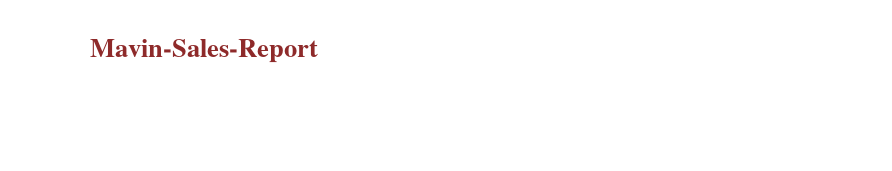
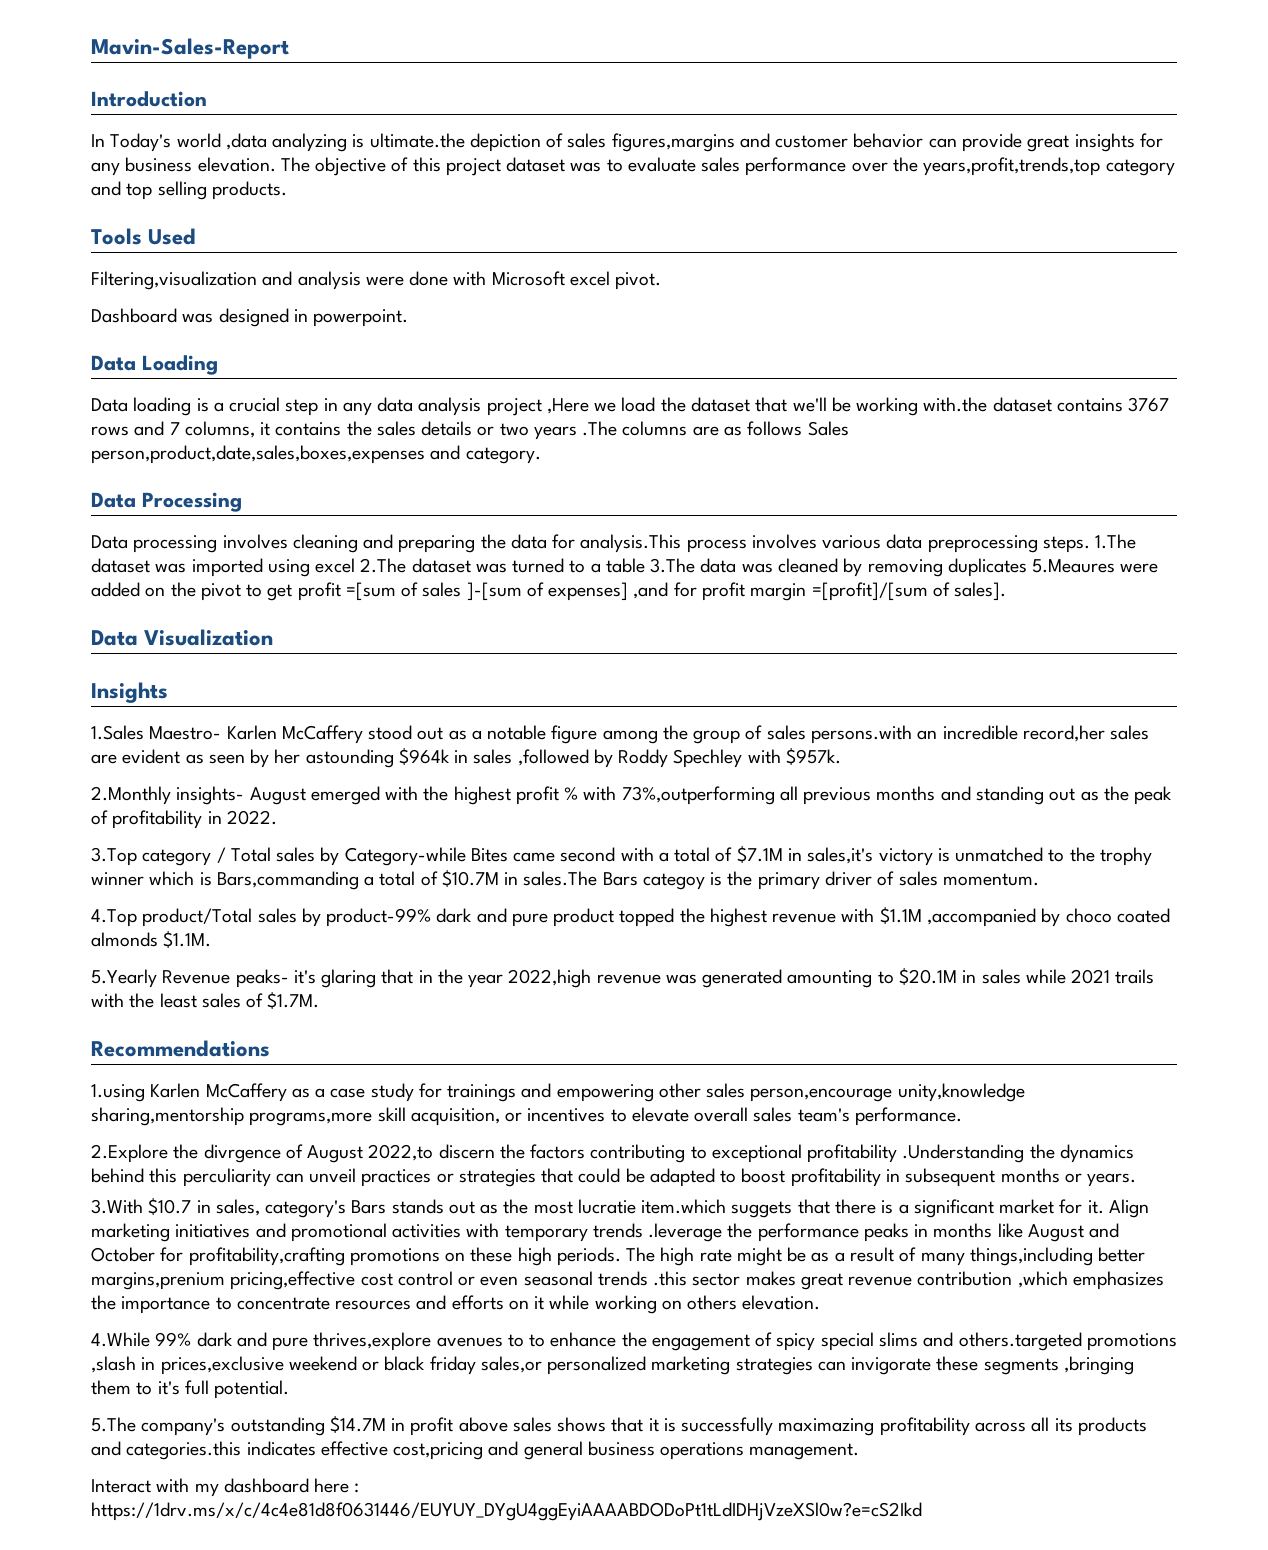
(318, 51) none -> [91,91,207,107] [91,133,1163,152] [91,157,1175,176] [91,181,287,200] [91,228,197,245] [91,271,662,290] [91,308,409,327] [91,355,218,375] [91,397,1170,416] [91,421,849,440] [91,445,541,464] [91,492,242,512] [91,534,1137,553] [91,558,1159,577] [91,582,1007,601] [91,629,274,646] [91,682,168,703] [91,725,1150,744] [91,748,841,768] [91,786,1173,805] [91,810,277,829] [91,846,1152,866] [91,870,1039,890] [91,907,1170,927] [91,931,212,949] [91,968,1155,988] [91,992,320,1010] [91,1040,270,1057] [91,1083,1025,1102] [91,1107,962,1126] [91,1144,1134,1163] [91,1168,1137,1187] [91,1198,1149,1218] [91,1223,1120,1242] [91,1247,1146,1266] [91,1271,1164,1290] [91,1295,821,1314] [91,1332,1177,1351] [91,1356,1134,1375] [91,1380,290,1399] [91,1416,1147,1436] [91,1441,860,1460] [91,1478,360,1497] [91,1502,922,1521] // Introduction // In Today's world ,data analyzing is ultimate.the depiction of sales figures,margins and customer behavior can provide great insights for any business elevation. The objective of this project dataset was to evaluate sales performance over the years,profit,trends,top category and top selling products. // Tools Used // Filtering,visualization and analysis were done with Microsoft excel pivot. // Dashboard was designed in powerpoint. // Data Loading // Data loading is a crucial step in any data analysis project ,Here we load the dataset that we'll be working with.the dataset contains 3767 rows and 7 columns, it contains the sales details or two years .The columns are as follows Sales person,product,date,sales,boxes,expenses and category. // Data Processing // Data processing involves cleaning and preparing the data for analysis.This process involves various data preprocessing steps. 1.The dataset was imported using excel 2.The dataset was turned to a table 3.The data was cleaned by removing duplicates 5.Meaures were added on the pivot to get profit =[sum of sales ]-[sum of expenses] ,and for profit margin =[profit]/[sum of sales]. // Data Visualization // Insights // 1.Sales Maestro- Karlen McCaffery stood out as a notable figure among the group of sales persons.with an incredible record,her sales are evident as seen by her astounding $964k in sales ,followed by Roddy Spechley with $957k. // 2.Monthly insights- August emerged with the highest profit % with 73%,outperforming all previous months and standing out as the peak of profitability in 2022. // 3.Top category / Total sales by Category-while Bites came second with a total of $7.1M in sales,it's victory is unmatched to the trophy winner which is Bars,commanding a total of $10.7M in sales.The Bars categoy is the primary driver of sales momentum. // 4.Top product/Total sales by product-99% dark and pure product topped the highest revenue with $1.1M ,accompanied by choco coated almonds $1.1M. // 5.Yearly Revenue peaks- it's glaring that in the year 2022,high revenue was generated amounting to $20.1M in sales while 2021 trails with the least sales of $1.7M. // Recommendations // 1.using Karlen McCaffery as a case study for trainings and empowering other sales person,encourage unity,knowledge sharing,mentorship programs,more skill acquisition, or incentives to elevate overall sales team's performance. // 2.Explore the divrgence of August 2022,to discern the factors contributing to exceptional profitability .Understanding the dynamics behind this perculiarity can unveil practices or strategies that could be adapted to boost profitability in subsequent months or years. // 3.With $10.7 in sales, category's Bars stands out as the most lucratie item.which suggets that there is a significant market for it. Align marketing initiatives and promotional activities with temporary trends .leverage the performance peaks in months like August and October for profitability,crafting promotions on these high periods. The high rate might be as a result of many things,including better margins,prenium pricing,effective cost control or even seasonal trends .this sector makes great revenue contribution ,which emphasizes the importance to concentrate resources and efforts on it while working on others elevation. // 4.While 99% dark and pure thrives,explore avenues to to enhance the engagement of spicy special slims and others.targeted promotions ,slash in prices,exclusive weekend or black friday sales,or personalized marketing strategies can invigorate these segments ,bringing them to it's full potential. // 5.The company's outstanding $14.7M in profit above sales shows that it is successfully maximazing profitability across all its products and categories.this indicates effective cost,pricing and general business operations management. // Interact with my dashboard here : https://1drv.ms/x/c/4c4e81d8f0631446/EUYUY_DYgU4ggEyiAAAABDODoPt1tLdIDHjVzeXSl0w?e=cS2Ikd

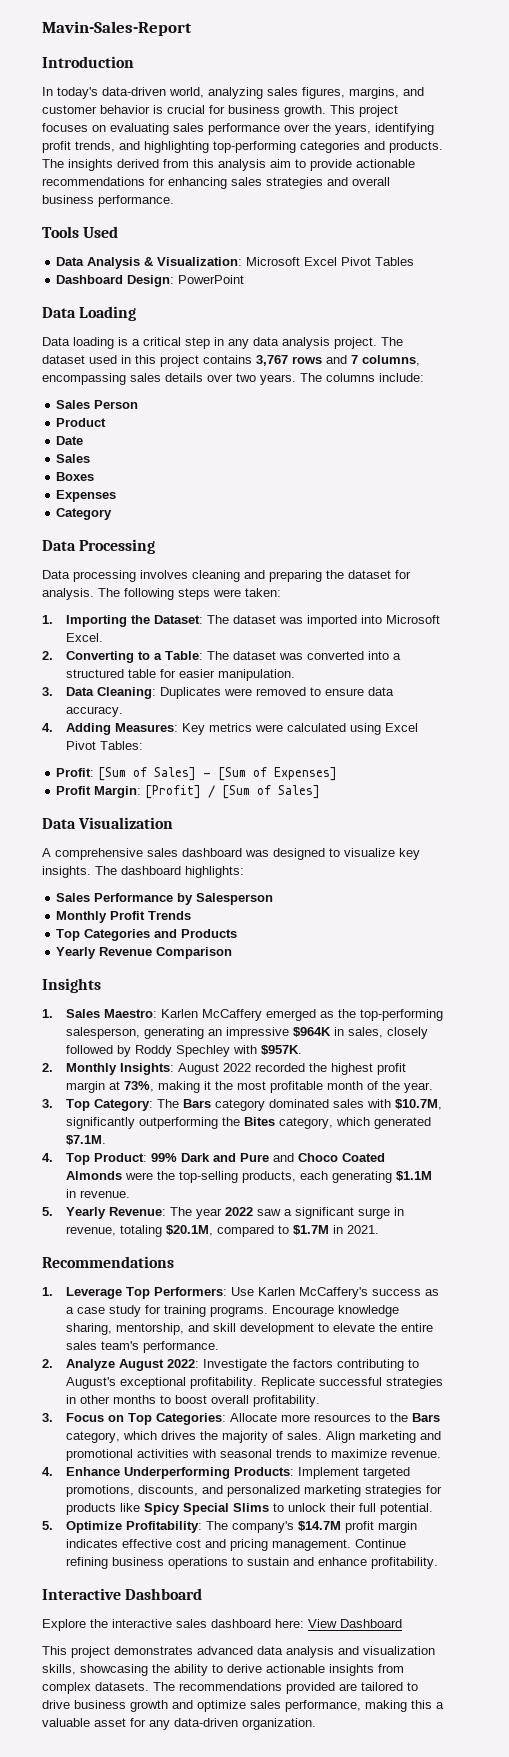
[110,133,1163,152] [91,157,1175,176] [91,181,287,200] [91,228,197,245] [91,271,662,290] [91,308,409,327] Today's world ,data analyzing is ultimate.the depiction of sales figures,margins and customer behavior can provide great insights for any business elevation. The objective of this project dataset was to evaluate sales performance over the years,profit,trends,top category and top selling products. // Tools Used // Filtering,visualization and analysis were done with Microsoft excel pivot. // Dashboard was designed in powerpoint. -> [57,87,424,99] [42,105,398,117] [42,123,434,135] [42,141,443,153] [42,159,415,171] [42,177,390,189] [42,195,174,207] [42,226,119,238] [56,257,415,269] [56,275,245,287] today's data-driven world, analyzing sales figures, margins, and customer behavior is crucial for business growth. This project focuses on evaluating sales performance over the years, identifying profit trends, and highlighting top-performing categories and products. The insights derived from this analysis aim to provide actionable recommendations for enhancing sales strategies and overall business performance. // Tools Used // Data Analysis & Visualization: Microsoft Excel Pivot Tables // Dashboard Design: PowerPoint
[229,397,281,412] crucial -> [143,337,181,346] critical
[486,397,1170,416] [91,421,849,440] [91,445,541,464] project ,Here we load the dataset that we'll be working with.the dataset contains 3767 rows and 7 columns, it contains the sales details or two years .The columns are as follows Sales person,product,date,sales,boxes,expenses and category. -> [334,337,403,349] [42,355,420,367] [42,373,424,385] [56,400,139,409] [56,418,107,427] [56,436,84,445] [56,454,91,463] [56,472,95,481] [56,490,117,502] [56,508,113,520] project. The dataset used in this project contains 3,767 rows and 7 columns, encompassing sales details over two years. The columns include: // Sales Person // Product // Date // Sales // Boxes // Expenses // Category
[510,534,1137,553] [91,558,1159,577] [91,582,1007,601] [91,629,274,646] [91,682,168,703] [91,725,1150,744] [91,748,841,768] [91,786,1173,805] [91,810,277,829] [91,846,1152,866] [91,870,1039,890] [91,907,1170,927] [91,931,212,949] [91,968,1155,988] [91,992,320,1010] [91,1040,270,1057] [91,1083,287,1102] data for analysis.This process involves various data preprocessing steps. 1.The dataset was imported using excel 2.The dataset was turned to a table 3.The data was cleaned by removing duplicates 5.Meaures were added on the pivot to get profit =[sum of sales ]-[sum of expenses] ,and for profit margin =[profit]/[sum of sales]. // Data Visualization // Insights // 1.Sales Maestro- Karlen McCaffery stood out as a notable figure among the group of sales persons.with an incredible record,her sales are evident as seen by her astounding $964k in sales ,followed by Roddy Spechley with $957k. // 2.Monthly insights- August emerged with the highest profit % with 73%,outperforming all previous months and standing out as the peak of profitability in 2022. // 3.Top category / Total sales by Category-while Bites came second with a total of $7.1M in sales,it's victory is unmatched to the trophy winner which is Bars,commanding a total of $10.7M in sales.The Bars categoy is the primary driver of sales momentum. // 4.Top product/Total sales by product-99% dark and pure product topped the highest revenue with $1.1M ,accompanied by choco coated almonds $1.1M. // 5.Yearly Revenue peaks- it's glaring that in the year 2022,high revenue was generated amounting to $20.1M in sales while 2021 trails with the least sales of $1.7M. // Recommendations // 1.using Karlen McCaffery -> [348,570,411,579] [42,588,281,600] [42,615,441,627] [66,633,104,642] [42,651,402,663] [66,669,296,681] [42,687,395,699] [66,706,124,717] [42,723,419,735] [66,741,144,750] [56,767,338,781] [56,785,321,799] [42,817,174,829] [42,848,420,860] [42,866,244,878] [56,893,274,905] [56,911,192,923] [56,929,238,941] [56,947,233,959] [42,978,101,993] [42,1009,444,1021] [66,1027,429,1039] [66,1045,303,1057] [42,1063,407,1075] [66,1081,434,1093] [42,1099,443,1111] [66,1117,432,1129] [66,1135,107,1145] [42,1153,386,1165] [66,1171,433,1183] [66,1189,131,1198] [42,1207,405,1219] [66,1225,380,1237] [42,1256,174,1268] [42,1287,422,1299] dataset for analysis. The following steps were taken: // 1. Importing the Dataset: The dataset was imported into Microsoft Excel. // 2. Converting to a Table: The dataset was converted into a structured table for easier manipulation. // 3. Data Cleaning: Duplicates were removed to ensure data accuracy. // 4. Adding Measures: Key metrics were calculated using Excel Pivot Tables: // Profit: [Sum of Sales] - [Sum of Expenses] // Profit Margin: [Profit] / [Sum of Sales] // Data Visualization // A comprehensive sales dashboard was designed to visualize key insights. The dashboard highlights: // Sales Performance by Salesperson // Monthly Profit Trends // Top Categories and Products // Yearly Revenue Comparison // Insights // 1. Sales Maestro: Karlen McCaffery emerged as the top-performing salesperson, generating an impressive $964K in sales, closely followed by Roddy Spechley with $957K. // 2. Monthly Insights: August 2022 recorded the highest profit margin at 73%, making it the most profitable month of the year. // 3. Top Category: The Bars category dominated sales with $10.7M, significantly outperforming the Bites category, which generated $7.1M. // 4. Top Product: 99% Dark and Pure and Choco Coated Almonds were the top-selling products, each generating $1.1M in revenue. // 5. Yearly Revenue: The year 2022 saw a significant surge in revenue, totaling $20.1M, compared to $1.7M in 2021. // Recommendations // 1. Leverage Top Performers: Use Karlen McCaffery's success
[447,1083,1025,1102] [91,1107,962,1126] [91,1144,1134,1163] [91,1168,1137,1187] [91,1198,1104,1218] trainings and empowering other sales person,encourage unity,knowledge sharing,mentorship programs,more skill acquisition, or incentives to elevate overall sales team's performance. // 2.Explore the divrgence of August 2022,to discern the factors contributing to exceptional profitability .Understanding the dynamics behind this perculiarity can unveil practices or strategies that could be adapted to boost profitability in subsequent months or years. // 3.With $10.7 in sales, category's Bars stands out as the most lucratie item.which suggets that there is a significant market for it. -> [164,1305,400,1317] [66,1323,434,1335] [66,1341,220,1353] [42,1359,420,1371] [66,1377,444,1389] [66,1395,321,1407] [42,1413,441,1425] [66,1431,323,1443] training programs. Encourage knowledge sharing, mentorship, and skill development to elevate the entire sales team's performance. // 2. Analyze August 2022: Investigate the factors contributing to August's exceptional profitability. Replicate successful strategies in other months to boost overall profitability. // 3. Focus on Top Categories: Allocate more resources to the Bars category, which drives the majority of sales.
[175,1224,251,1238] initiatives -> (417, 1437) none
[504,1223,1120,1242] [91,1247,1146,1266] [91,1271,1164,1290] [91,1295,821,1314] [91,1332,1177,1351] [91,1356,1134,1375] [91,1380,290,1399] [91,1416,1147,1436] [91,1441,860,1460] [91,1478,360,1497] [91,1502,922,1521] temporary trends .leverage the performance peaks in months like August and October for profitability,crafting promotions on these high periods. The high rate might be as a result of many things,including better margins,prenium pricing,effective cost control or even seasonal trends .this sector makes great revenue contribution ,which emphasizes the importance to concentrate resources and efforts on it while working on others elevation. // 4.While 99% dark and pure thrives,explore avenues to to enhance the engagement of spicy special slims and others.targeted promotions ,slash in prices,exclusive weekend or black friday sales,or personalized marketing strategies can invigorate these segments ,bringing them to it's full potential. // 5.The company's outstanding $14.7M in profit above sales shows that it is successfully maximazing profitability across all its products and categories.this indicates effective cost,pricing and general business operations management. // Interact with my dashboard here : https://1drv.ms/x/c/4c4e81d8f0631446/EUYUY_DYgU4ggEyiAAAABDODoPt1tLdIDHjVzeXSl0w?e=cS2Ikd -> [220,1449,442,1458] [42,1467,411,1479] [66,1485,443,1497] [66,1503,434,1515] [42,1521,418,1533] [66,1539,407,1551] [66,1557,439,1569] [42,1588,203,1600] [42,1619,402,1631] [42,1646,435,1658] [42,1664,404,1676] [42,1682,418,1694] [42,1700,444,1712] [42,1718,316,1730] seasonal trends to maximize revenue. // 4. Enhance Underperforming Products: Implement targeted promotions, discounts, and personalized marketing strategies for products like Spicy Special Slims to unlock their full potential. // 5. Optimize Profitability: The company's $14.7M profit margin indicates effective cost and pricing management. Continue refining business operations to sustain and enhance profitability. // Interactive Dashboard // Explore the interactive sales dashboard here: View Dashboard // This project demonstrates advanced data analysis and visualization skills, showcasing the ability to derive actionable insights from complex datasets. The recommendations provided are tailored to drive business growth and optimize sales performance, making this a valuable asset for any data-driven organization.

